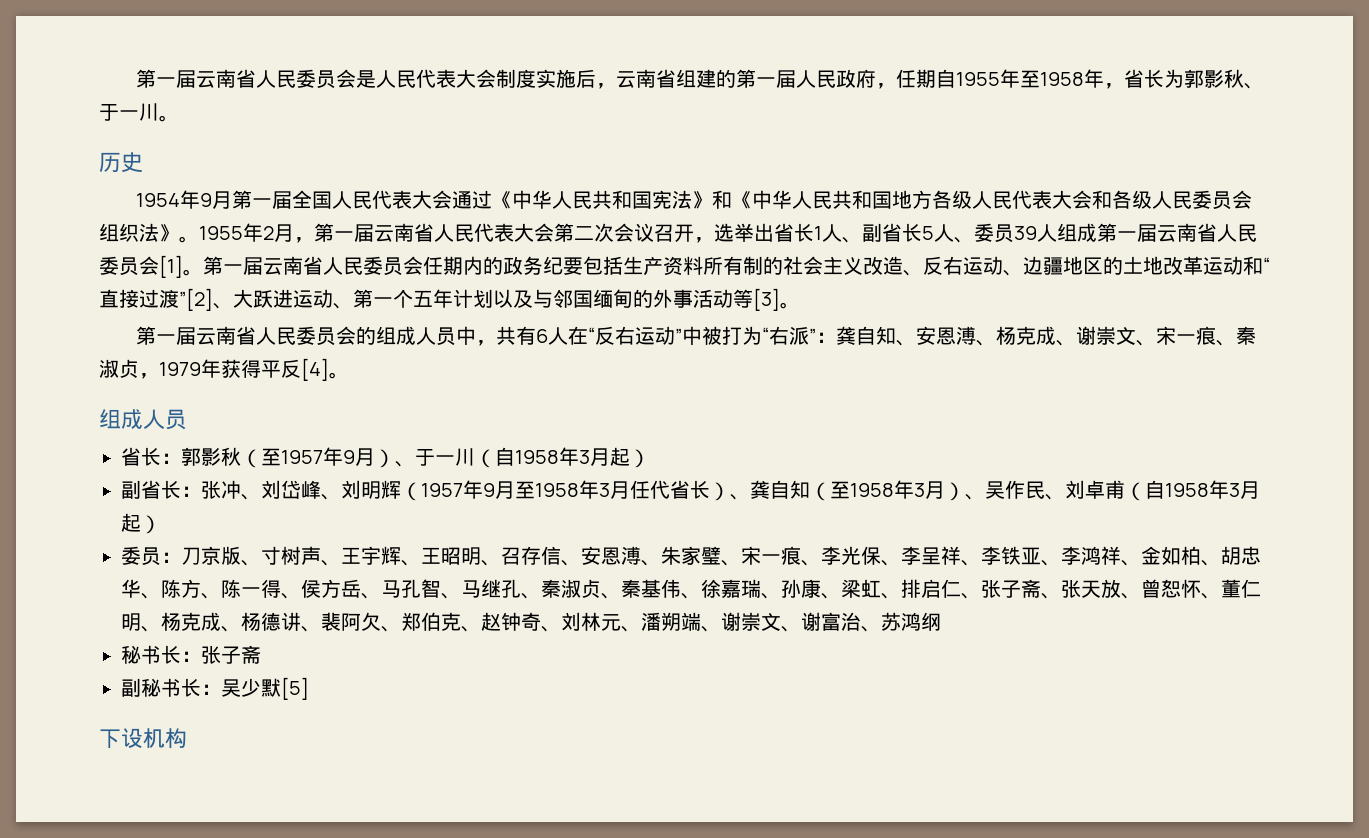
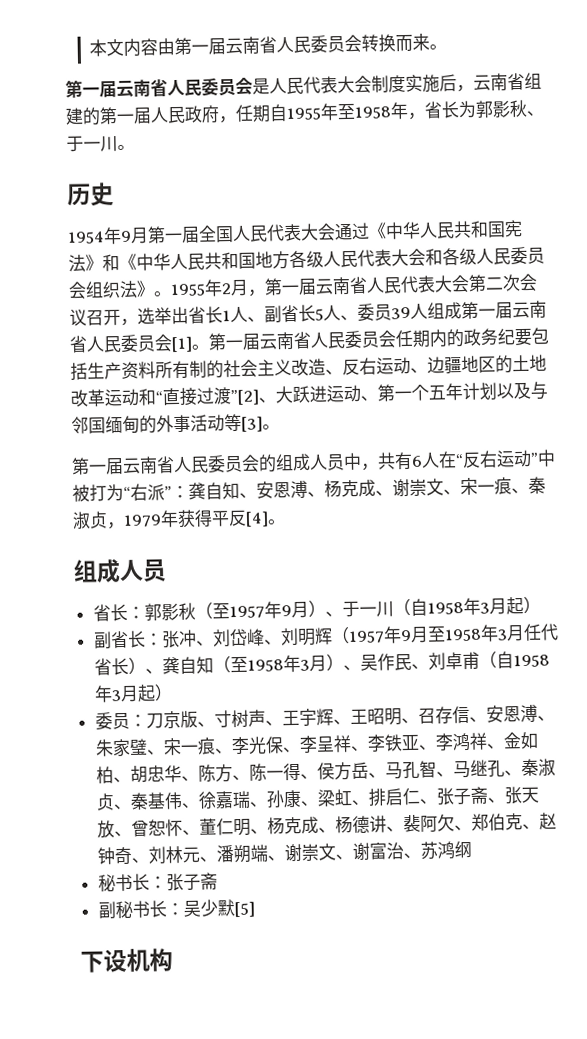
(136, 78) none -> [89,33,448,57] 本文内容由第一届云南省人民委员会转换而来。 //

